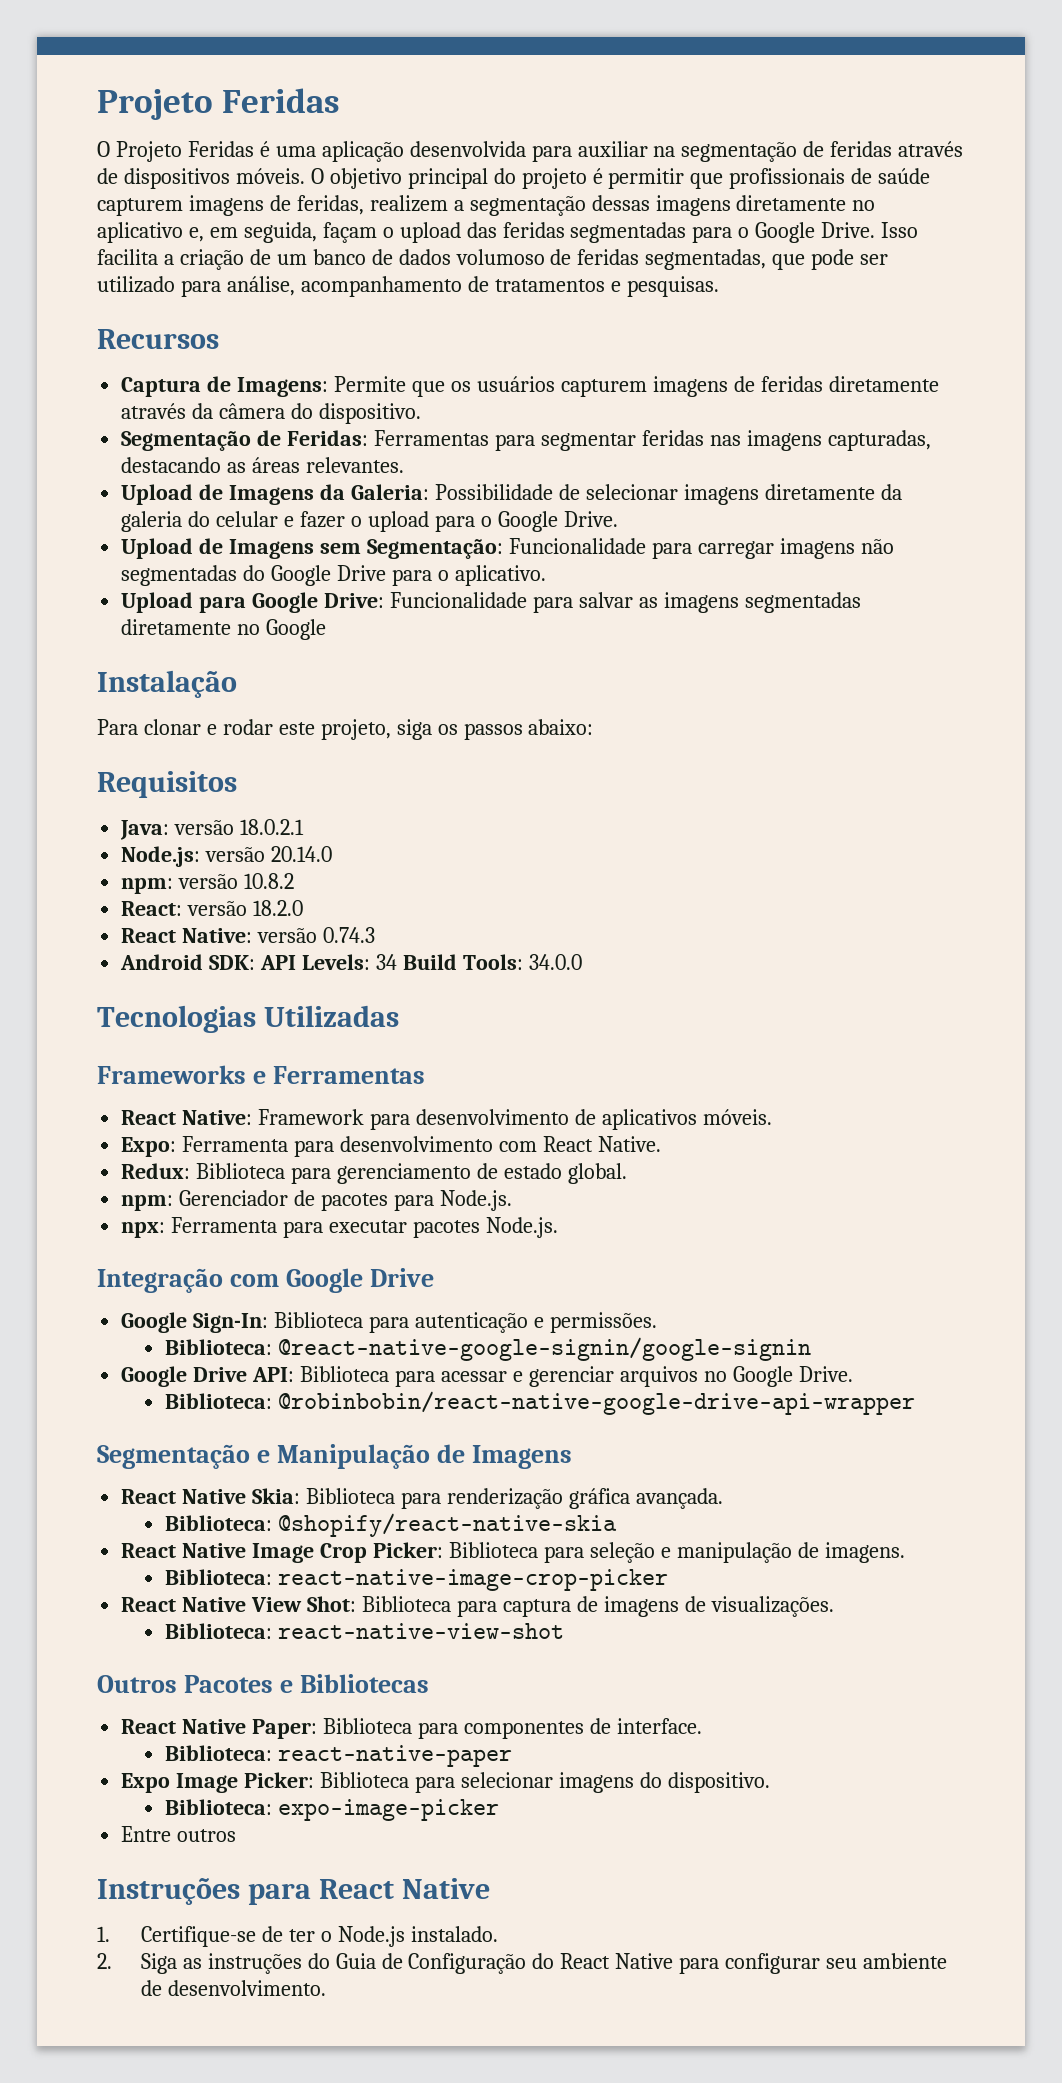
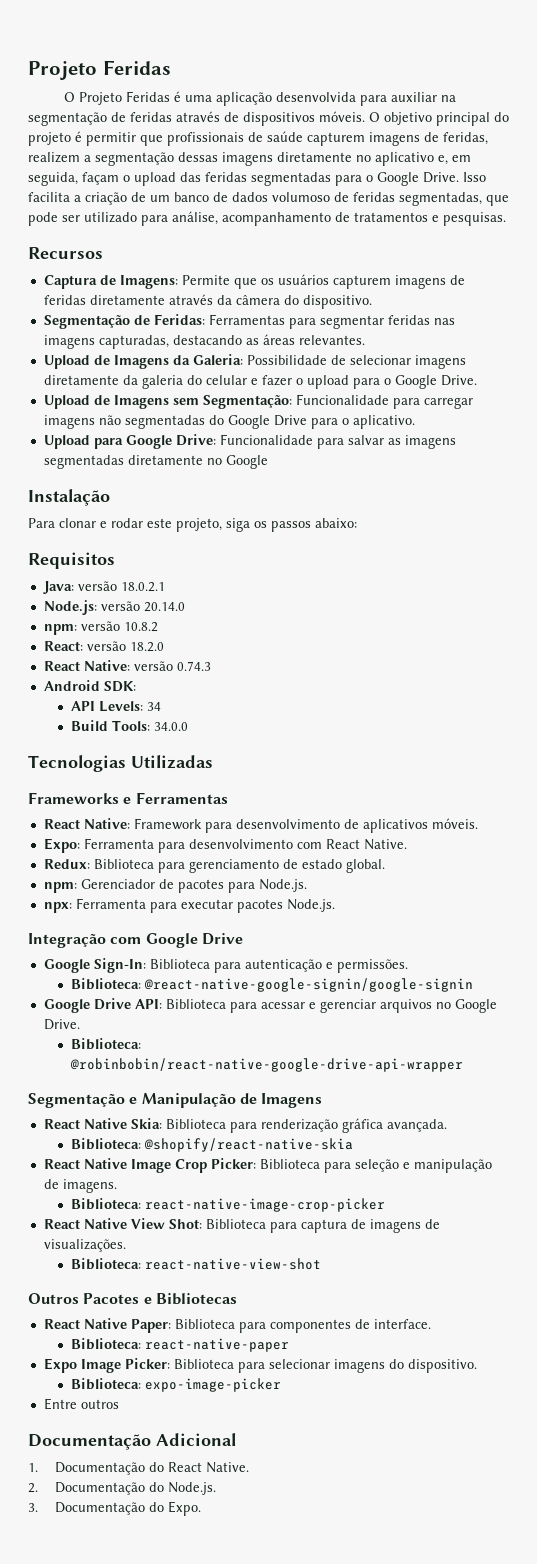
(256, 962) none -> (136, 686) //
(397, 962) none -> (162, 706) //
[97,1878,490,1905] [97,1926,498,1947] [97,1953,948,1974] [140,1980,326,1996] Instruções para React Native // 1. Certifique-se de ter o Node.js instalado. // 2. Siga as instruções do Guia de Configuração do React Native para configurar seu ambiente de desenvolvimento. -> [28,1433,236,1450] [28,1462,250,1475] [28,1482,217,1495] [28,1501,202,1516] Documentação Adicional // 1. Documentação do React Native. // 2. Documentação do Node.js. // 3. Documentação do Expo.

